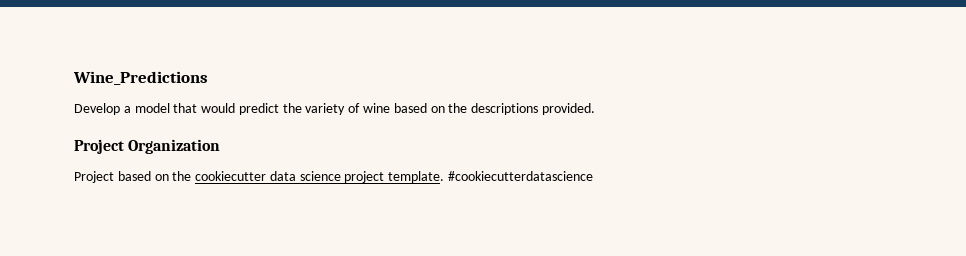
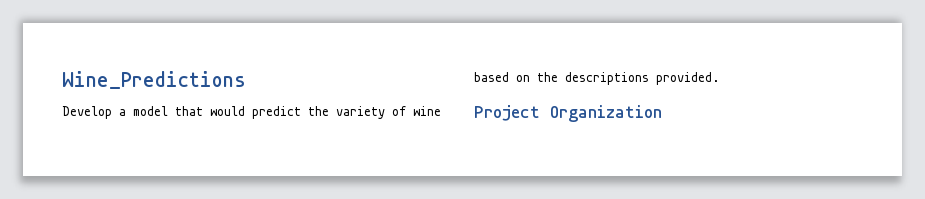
[74,171,594,183] // Project based on the cookiecutter data science project template. #cookiecutterdatascience -> (662, 113) none

